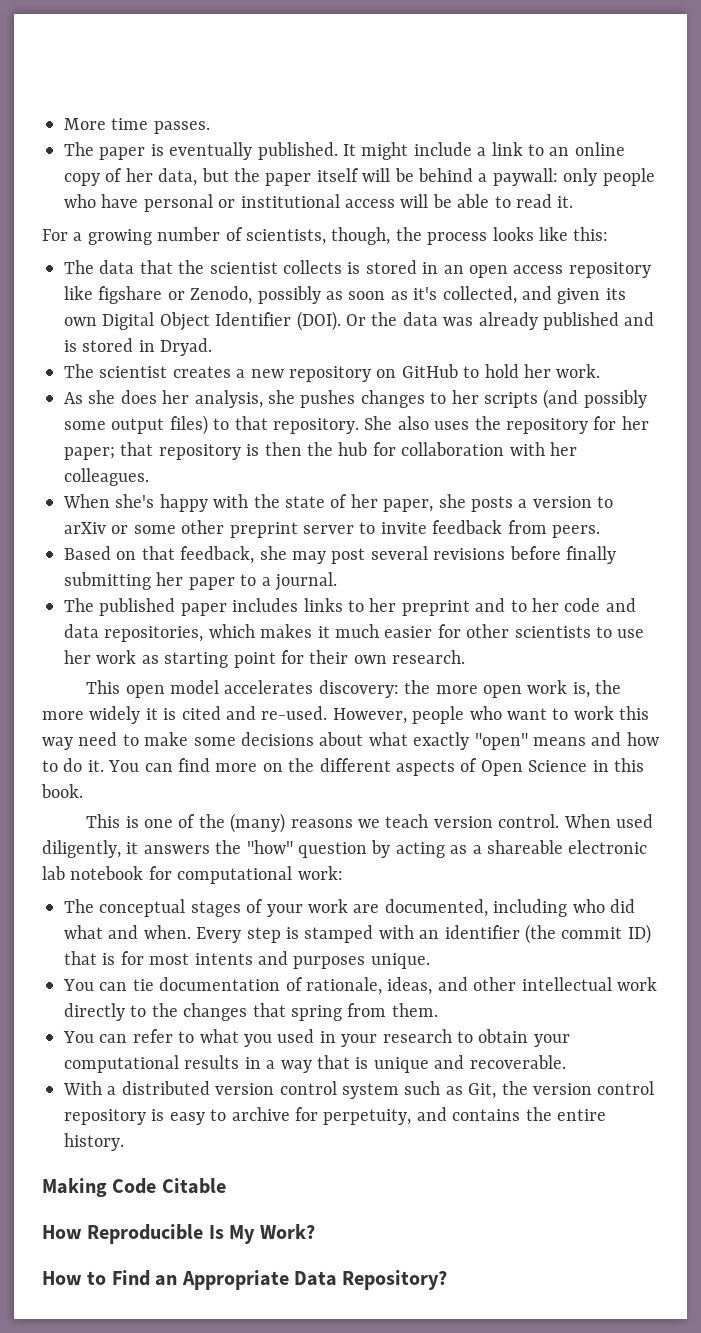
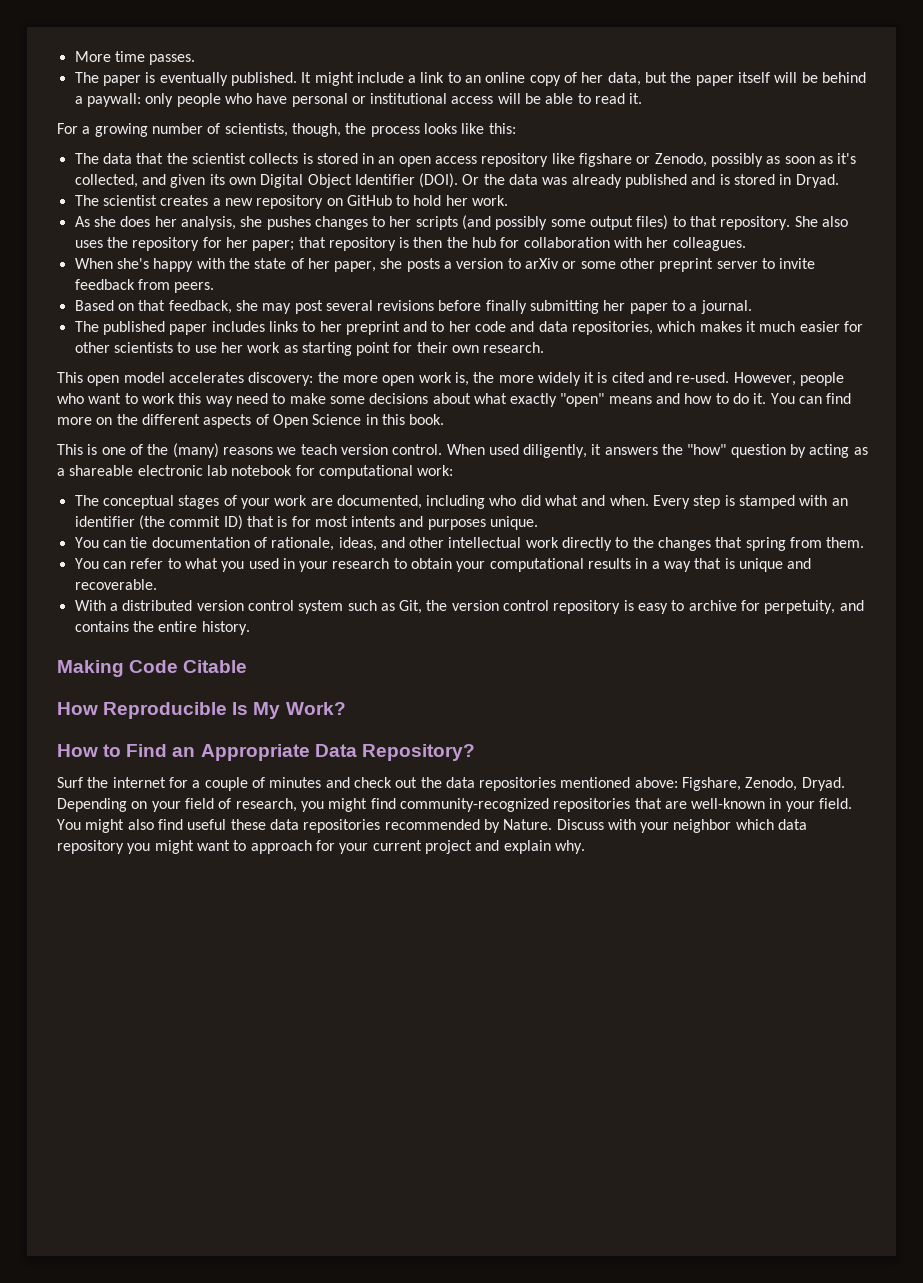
(448, 1280) none -> [57,777,845,791] [57,798,853,812] [57,819,808,833] [57,840,585,854] // Surf the internet for a couple of minutes and check out the data repositories mentioned above: Figshare, Zenodo, Dryad. Depending on your field of research, you might find community-recognized repositories that are well-known in your field. You might also find useful these data repositories recommended by Nature. Discuss with your neighbor which data repository you might want to approach for your current project and explain why.

